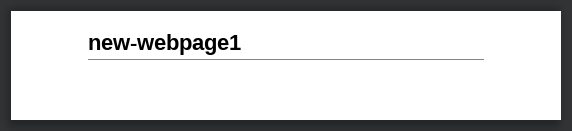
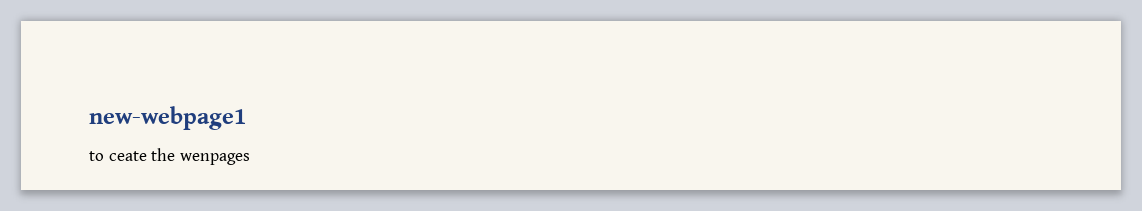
(241, 44) none -> [89,148,250,165] // to ceate the wenpages

